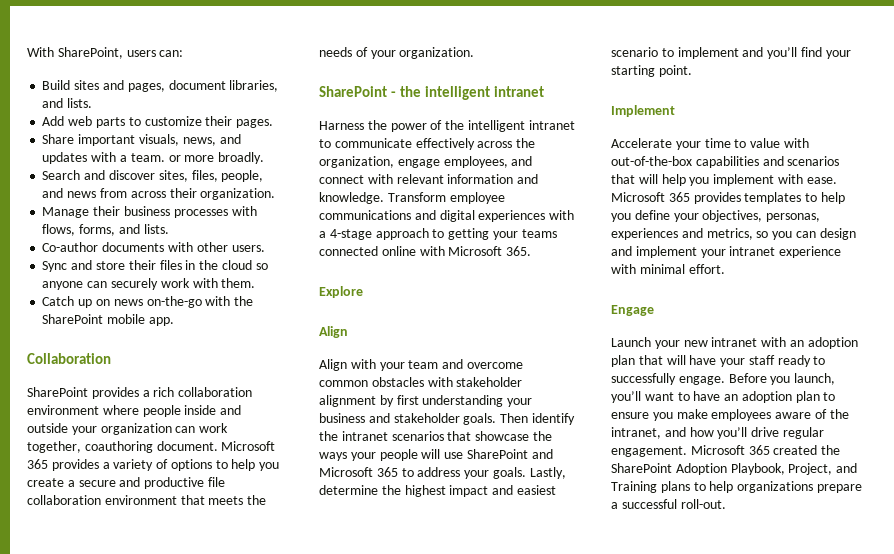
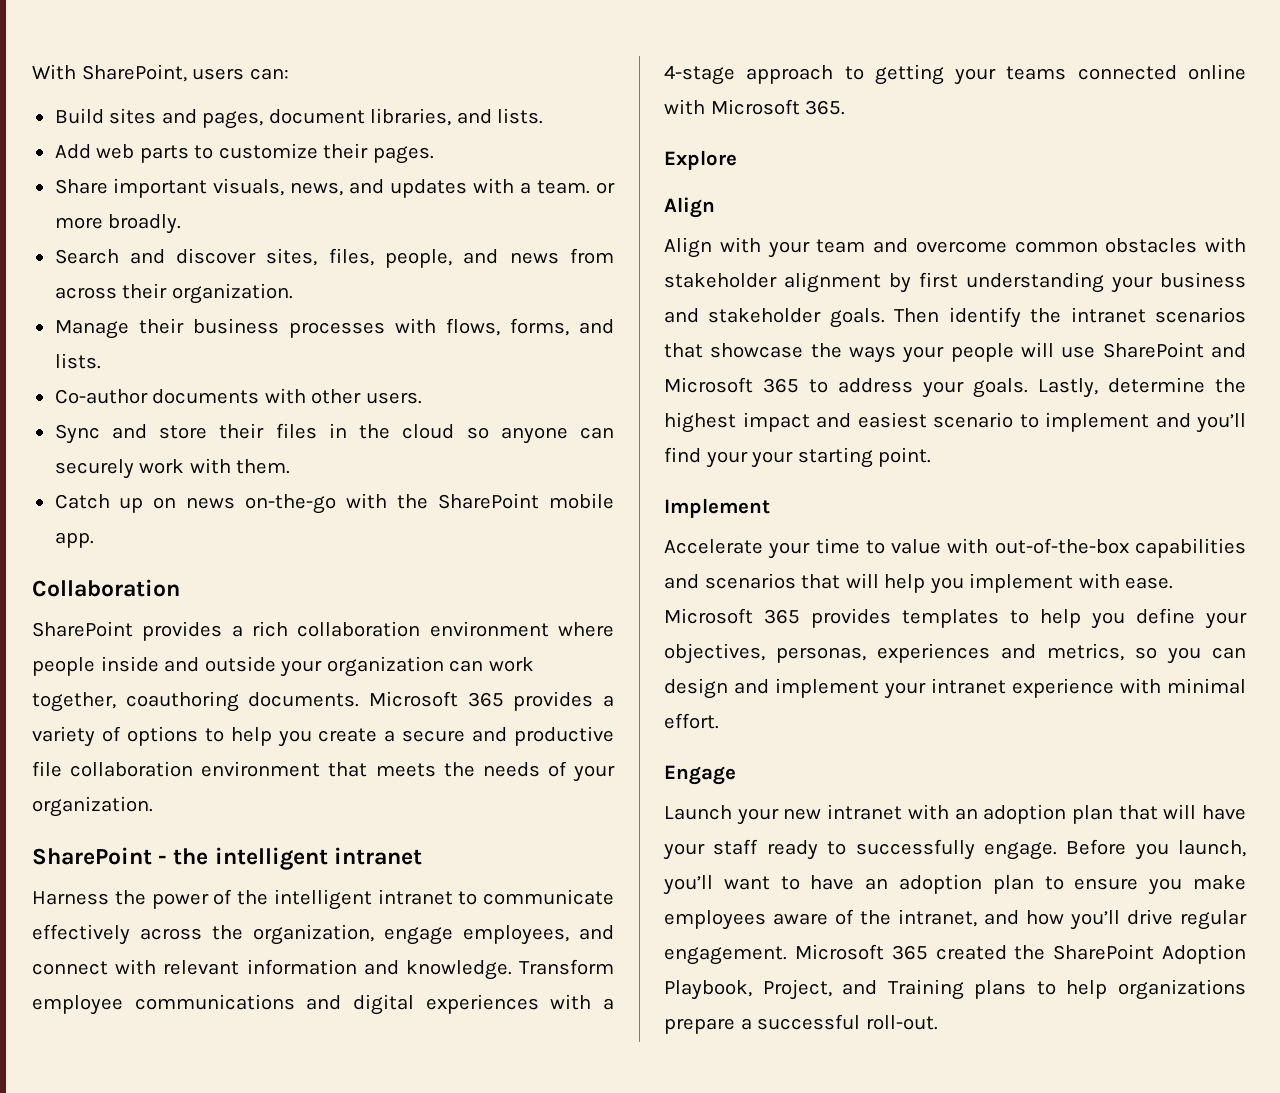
[156,441,218,451] document. -> [248,692,360,707] documents.
(851, 54) none -> [751,451,794,468] your

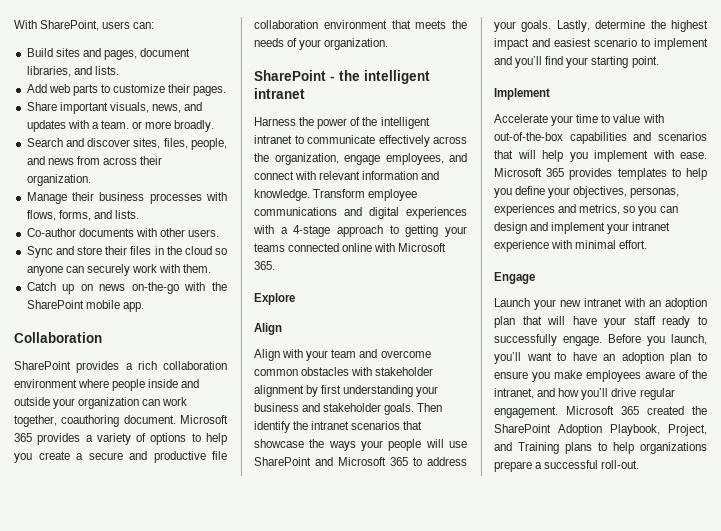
[248,692,360,707] documents. -> [123,415,176,424] document.
[751,451,794,468] your -> (589, 62) none

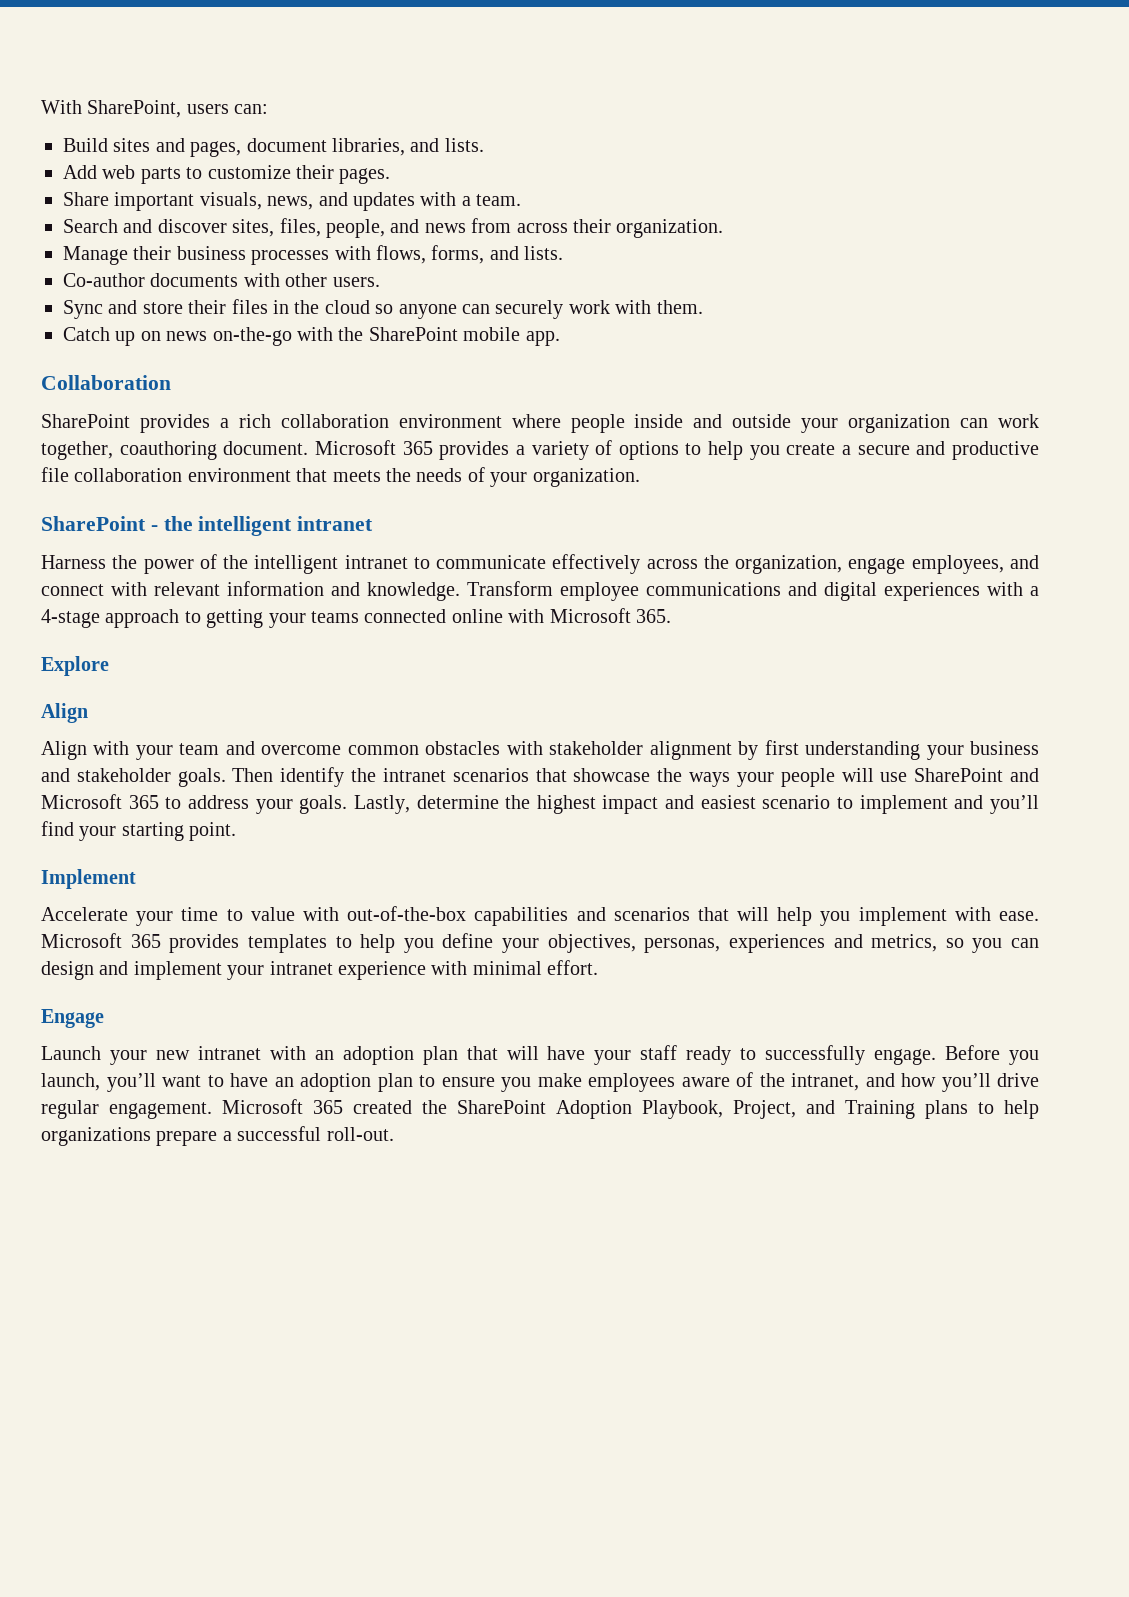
[132,120,215,132] or more broadly. -> (522, 200) none

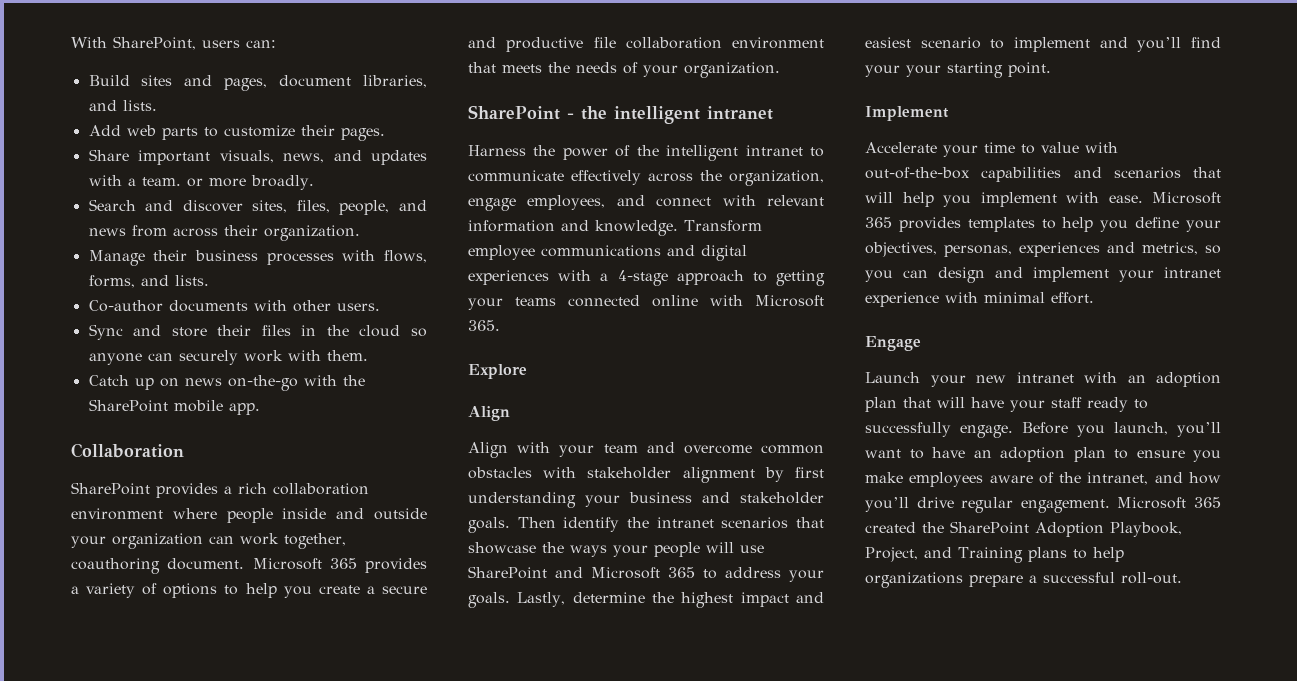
(522, 200) none -> [186,175,314,190] or more broadly.
(117, 833) none -> [906,65,941,77] your

